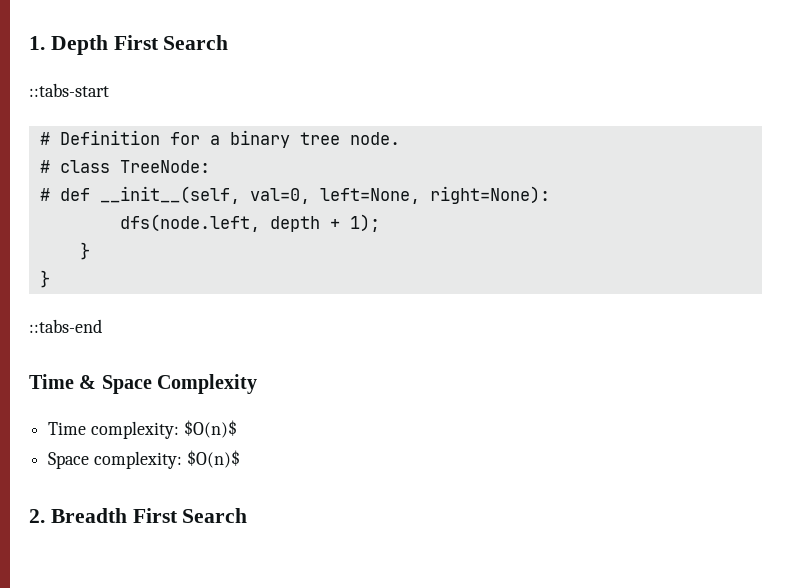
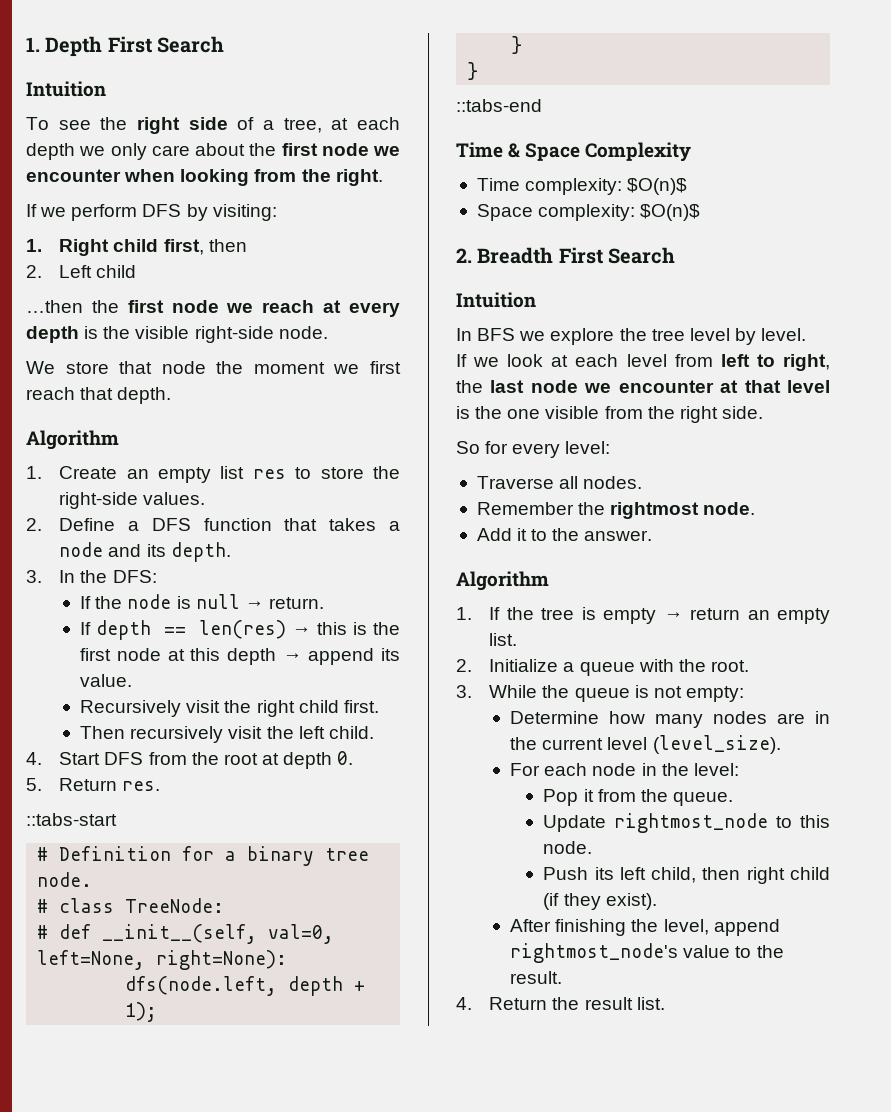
(229, 42) none -> [26,81,106,97] [26,117,400,134] [26,143,400,160] [26,169,383,186] [26,204,277,221] [26,239,247,256] [26,265,137,278] [26,300,400,317] [26,326,328,343] [26,361,401,374] [26,387,172,404] [26,430,119,450] [26,466,400,483] [59,492,206,509] [26,518,400,531] [59,542,231,562] [26,570,157,583] [80,594,324,609] [80,620,400,640] [80,648,400,665] [80,674,133,687] [80,700,379,717] [80,726,374,743] [26,751,354,769] [26,778,161,791] // Intuition // To see the right side of a tree, at each depth we only care about the first node we encounter when looking from the right. // If we perform DFS by visiting: // 1. Right child first, then // 2. Left child // …then the first node we reach at every depth is the visible right-side node. // We store that node the moment we first reach that depth. // Algorithm // 1. Create an empty list res to store the right-side values. // 2. Define a DFS function that takes a node and its depth. // 3. In the DFS: // If the node is null → return. // If depth == len(res) → this is the first node at this depth → append its value. // Recursively visit the right child first. // Then recursively visit the left child. // 4. Start DFS from the root at depth 0. // 5. Return res.
(248, 515) none -> [456,292,536,308] [456,328,807,345] [456,354,830,371] [456,380,830,393] [456,406,763,423] [456,441,611,458] [476,476,643,489] [476,502,756,519] [476,528,653,541] [456,571,549,591] [456,607,830,624] [489,633,518,646] [456,659,749,676] [456,685,744,702] [510,711,830,728] [510,735,781,754] [510,763,739,776] [543,789,733,806] [543,813,830,833] [543,841,593,854] [543,867,830,884] [543,893,657,910] [510,919,780,936] [510,943,784,963] [510,971,563,984] [456,997,665,1010] // Intuition // In BFS we explore the tree level by level. // If we look at each level from left to right, the last node we encounter at that level is the one visible from the right side. // So for every level: // Traverse all nodes. // Remember the rightmost node. // Add it to the answer. // Algorithm // 1. If the tree is empty → return an empty list. // 2. Initialize a queue with the root. // 3. While the queue is not empty: // Determine how many nodes are in the current level (level_size). // For each node in the level: // Pop it from the queue. // Update rightmost_node to this node. // Push its left child, then right child (if they exist). // After finishing the level, append rightmost_node's value to the result. // 4. Return the result list.

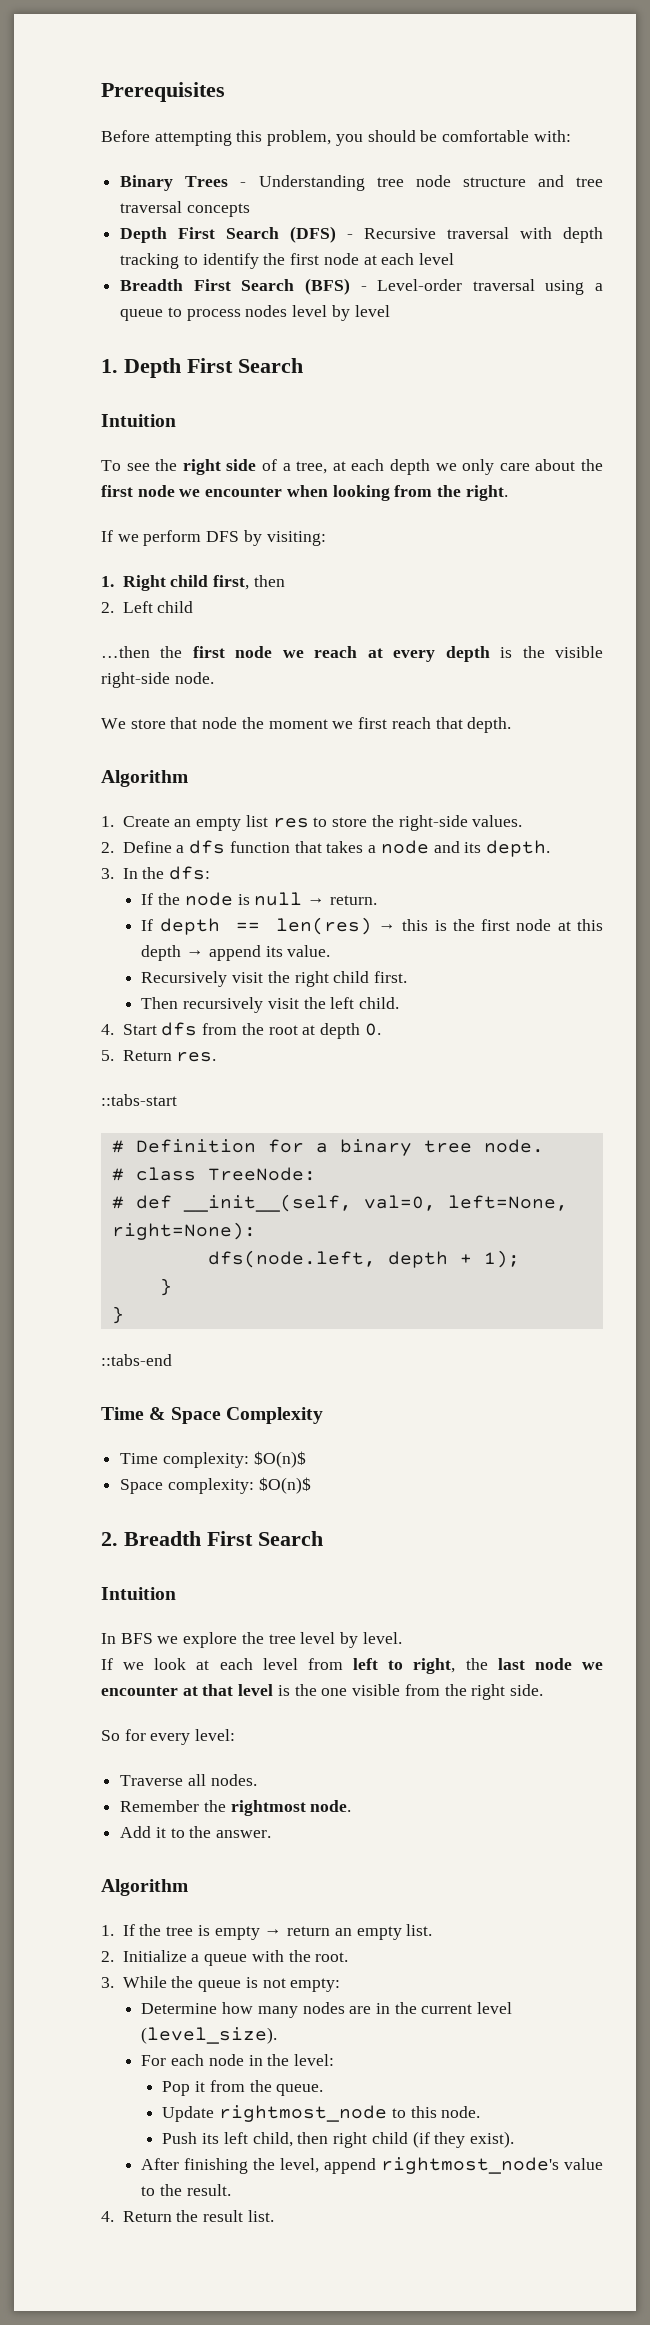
(26, 44) none -> [101,82,225,102] [101,130,571,146] [120,175,603,191] [120,201,250,217] [120,226,603,243] [120,253,455,269] [120,278,603,295] [120,305,390,321] Prerequisites // Before attempting this problem, you should be comfortable with: // Binary Trees - Understanding tree node structure and tree traversal concepts // Depth First Search (DFS) - Recursive traversal with depth tracking to identify the first node at each level // Breadth First Search (BFS) - Level-order traversal using a queue to process nodes level by level //
[151,518,191,531] DFS -> [189,840,226,854] dfs
[112,570,157,583] DFS: -> [169,866,211,880] dfs:
[104,752,144,765] DFS -> [161,1022,198,1036] dfs

